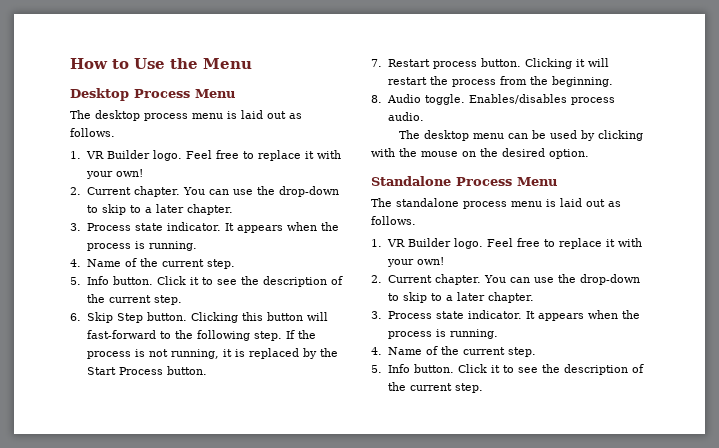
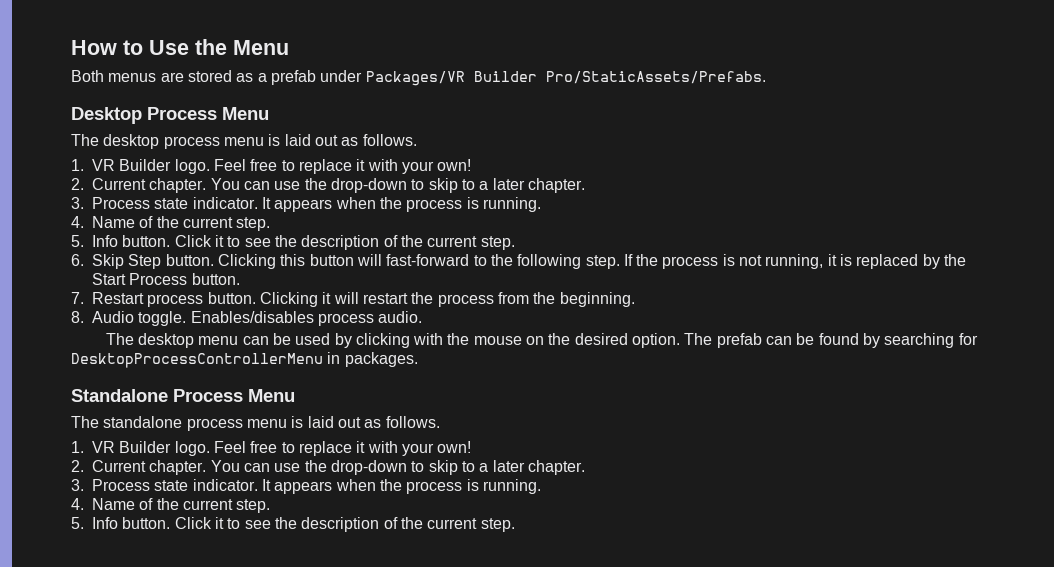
(252, 63) none -> [71,70,766,86] // Both menus are stored as a prefab under Packages/VR Builder Pro/StaticAssets/Prefabs.
(589, 154) none -> [684,333,978,348] [71,352,418,368] The prefab can be found by searching for DesktopProcessControllerMenu in packages.

